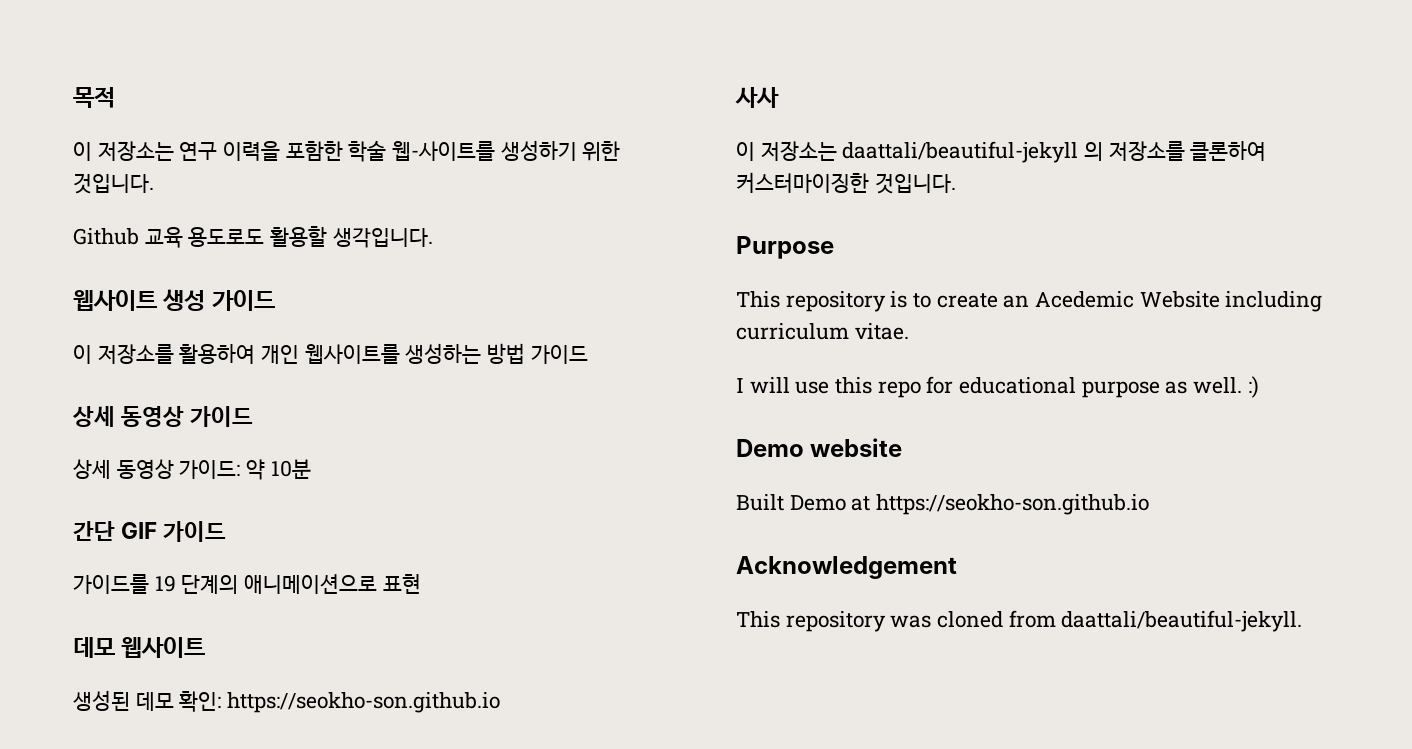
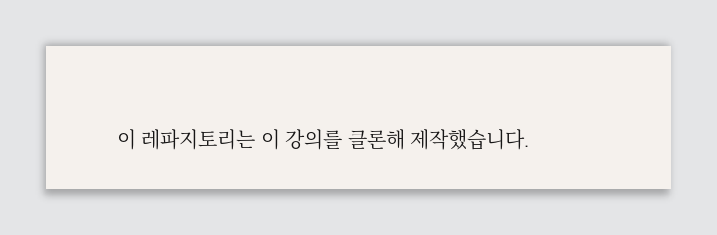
[73,87,115,108] [73,140,621,162] [73,173,154,194] [73,226,433,248] [73,289,275,311] [73,343,588,364] [72,406,254,427] [73,459,311,480] [73,521,227,542] [73,574,421,594] [73,637,206,658] [73,690,501,713] [735,87,779,108] [736,141,1267,163] [736,172,956,194] [736,236,834,259] [736,291,1323,312] [736,323,909,340] [736,376,1259,398] [736,438,903,457] [736,494,1150,515] [736,556,957,579] [736,610,1303,632] 목적 // 이 저장소는 연구 이력을 포함한 학술 웹-사이트를 생성하기 위한 것입니다. // Github 교육 용도로도 활용할 생각입니다. // 웹사이트 생성 가이드 // 이 저장소를 활용하여 개인 웹사이트를 생성하는 방법 가이드 // 상세 동영상 가이드 // 상세 동영상 가이드: 약 10분 // 간단 GIF 가이드 // 가이드를 19 단계의 애니메이션으로 표현 // 데모 웹사이트 // 생성된 데모 확인: https://seokho-son.github.io // 사사 // 이 저장소는 daattali/beautiful-jekyll 의 저장소를 클론하여 커스터마이징한 것입니다. // Purpose // This repository is to create an Acedemic Website including curriculum vitae. // I will use this repo for educational purpose as well. :) // Demo website // Built Demo at https://seokho-son.github.io // Acknowledgement // This repository was cloned from daattali/beautiful-jekyll. -> [117,129,529,150] 이 레파지토리는 이 강의를 클론해 제작했습니다.

